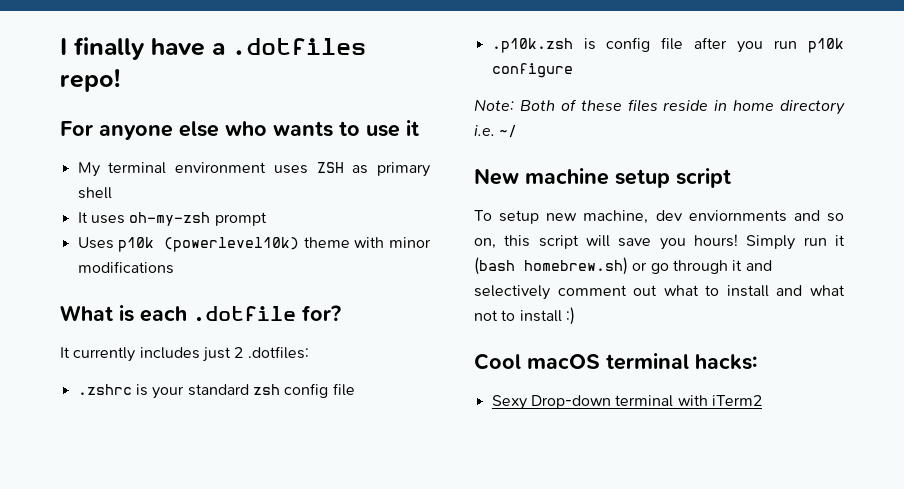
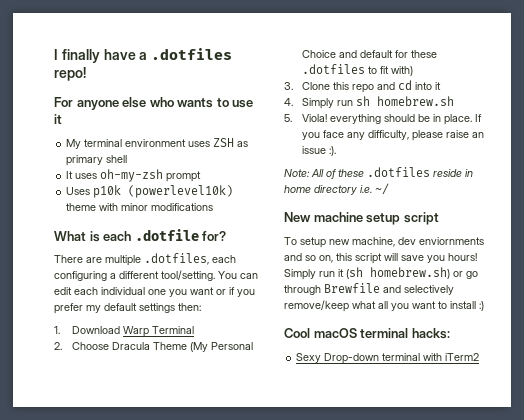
[60,346,309,362] [77,383,355,399] [491,37,844,53] [491,63,573,78] It currently includes just 2 .dotfiles: // .zshrc is your standard zsh config file // .p10k.zsh is config file after you run p10k configure -> [54,253,236,266] [54,270,258,281] [54,287,255,297] [54,303,201,314] [54,326,194,337] [54,342,253,352] [301,50,437,58] [301,64,413,76] [284,80,441,93] [284,96,454,109] [284,114,482,125] [301,130,484,141] [301,146,336,156] There are multiple .dotfiles, each configuring a different tool/setting. You can edit each individual one you want or if you prefer my default settings then: // 1. Download Warp Terminal // 2. Choose Dracula Theme (My Personal Choice and default for these .dotfiles to fit with) // 3. Clone this repo and cd into it // 4. Simply run sh homebrew.sh // 5. Viola! everything should be in place. If you face any difficulty, please raise an issue :).
[519,100,555,111] Both -> [311,169,324,177] All
[627,99,658,112] files -> [367,167,430,177] .dotfiles
[474,257,515,275] (bash -> [346,267,363,279] (sh
[732,260,743,271] it -> [324,283,380,293] Brewfile
[557,285,845,297] [474,310,498,321] comment out what to install and what not -> [284,300,436,312] remove/keep what all you want

